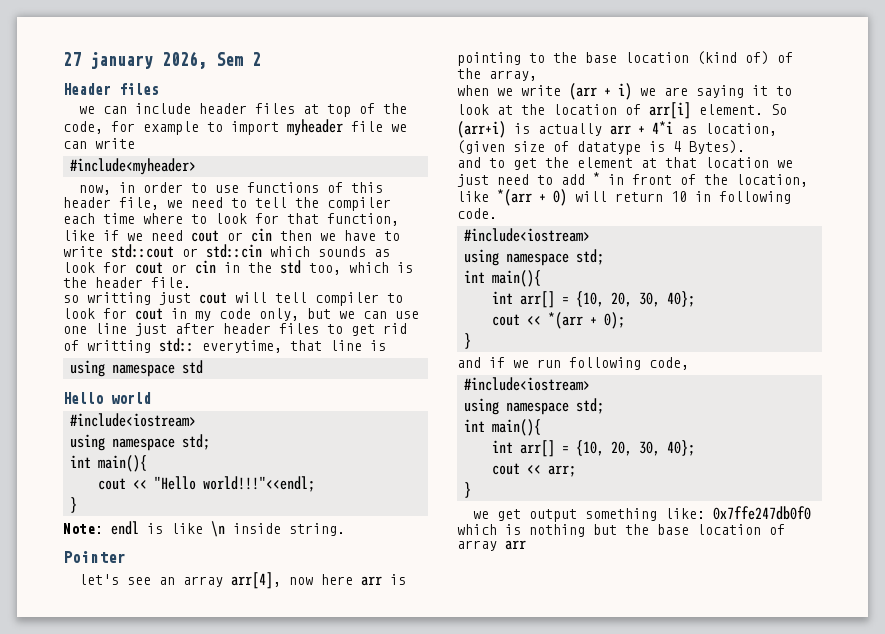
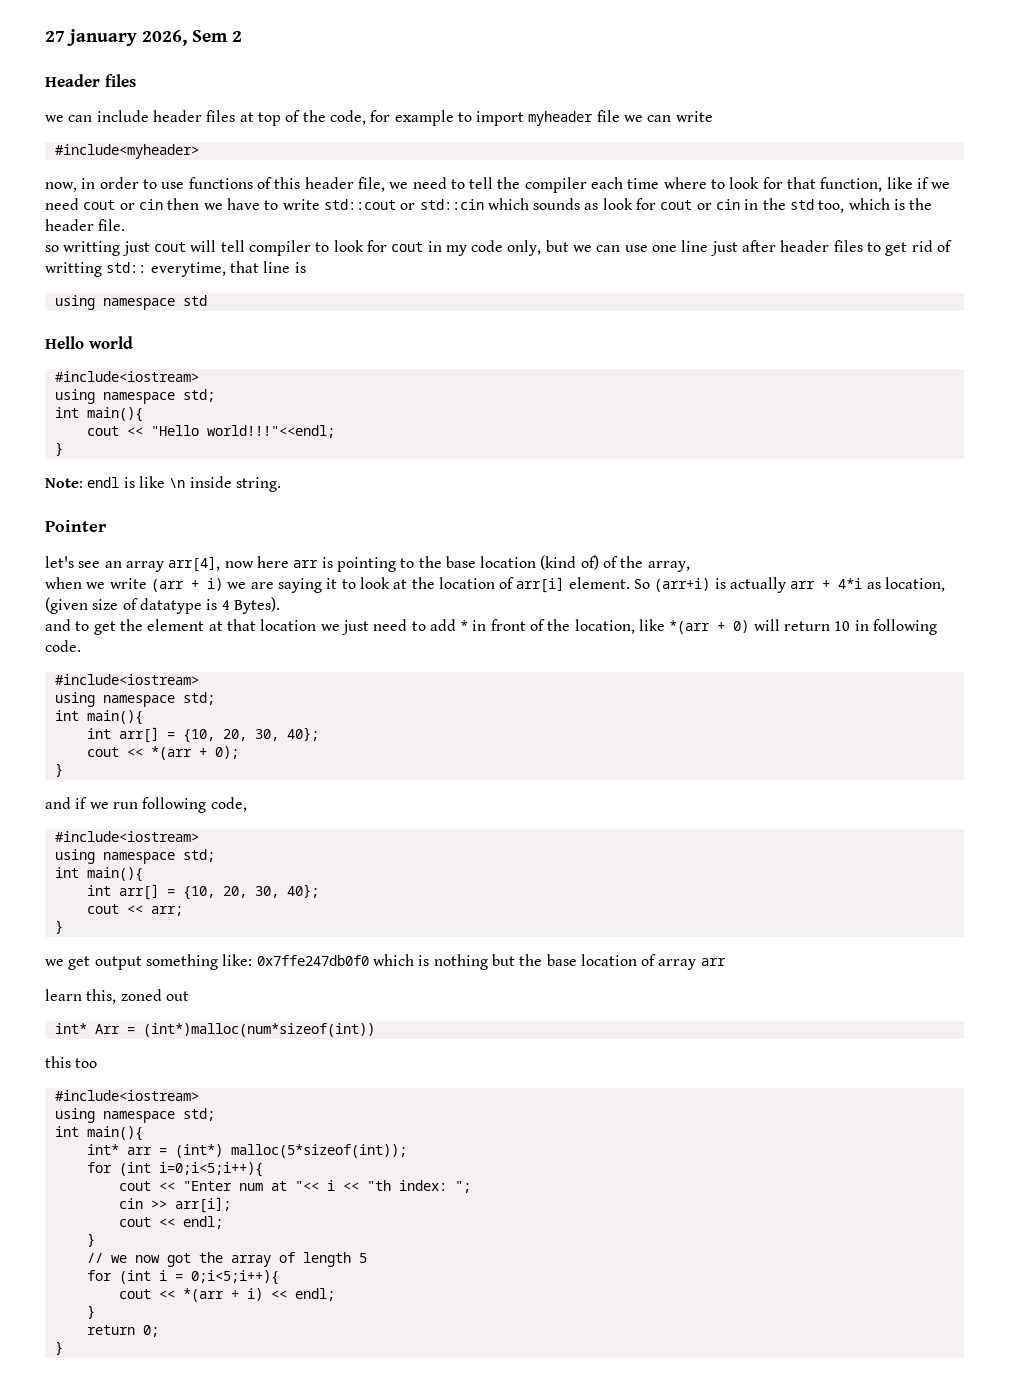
(526, 545) none -> [45,989,189,1004] [54,1023,375,1037] [45,1056,98,1068] [54,1090,199,1101] [54,1108,215,1123] [54,1126,143,1141] [86,1144,407,1158] [86,1162,263,1177] [118,1180,471,1193] [118,1197,231,1213] [118,1216,223,1229] [86,1233,95,1247] [86,1252,367,1267] [86,1270,279,1285] [118,1288,335,1302] [86,1305,95,1319] [86,1325,159,1337] [54,1341,63,1355] // learn this, zoned out // int* Arr = (int*)malloc(num*sizeof(int)) // this too // #include<iostream> // using namespace std; // int main(){ // int* arr = (int*) malloc(5*sizeof(int)); // for (int i=0;i<5;i++){ // cout << "Enter num at "<< i << "th index: "; // cin >> arr[i]; // cout << endl; // } // // we now got the array of length 5 // for (int i = 0;i<5;i++){ // cout << *(arr + i) << endl; // } // return 0; // }

